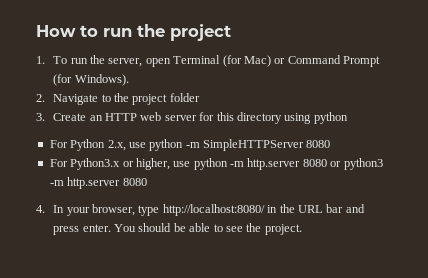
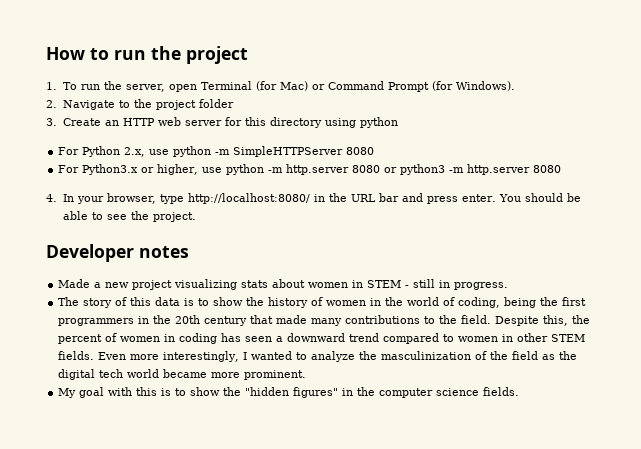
(302, 229) none -> [46,244,189,262] [58,279,509,290] [58,297,587,308] [58,315,591,326] [58,333,586,344] [58,351,578,362] [58,369,307,380] [58,387,520,398] // Developer notes // Made a new project visualizing stats about women in STEM - still in progress. // The story of this data is to show the history of women in the world of coding, being the first programmers in the 20th century that made many contributions to the field. Despite this, the percent of women in coding has seen a downward trend compared to women in other STEM fields. Even more interestingly, I wanted to analyze the masculinization of the field as the digital tech world became more prominent. // My goal with this is to show the "hidden figures" in the computer science fields.

